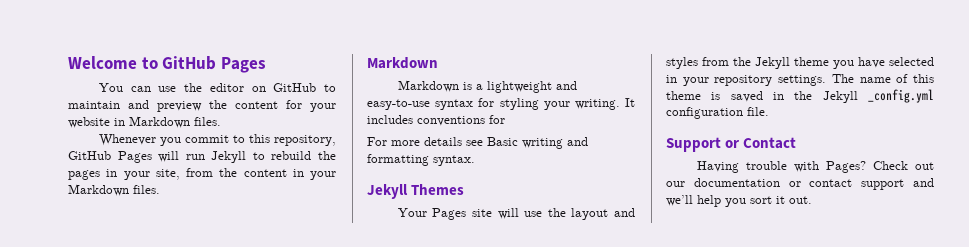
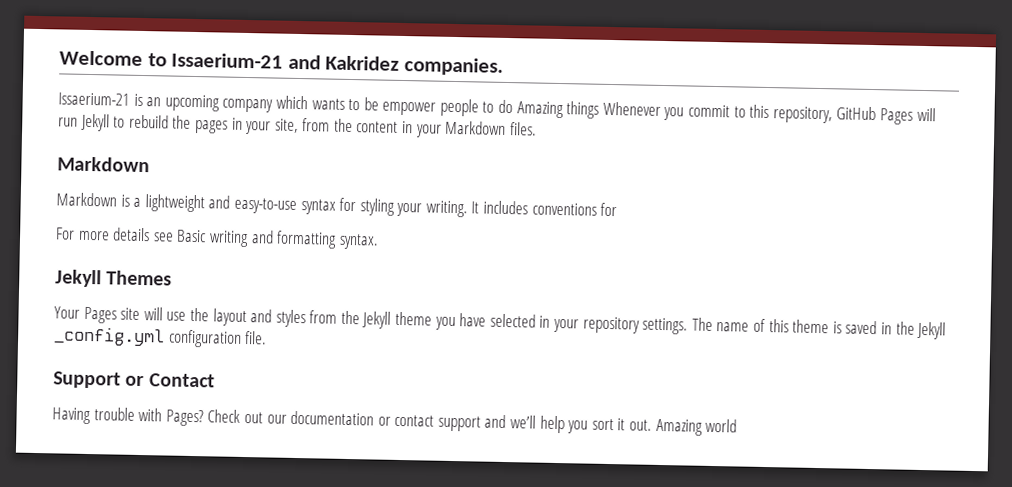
[162,56,266,73] [98,83,336,92] [68,100,336,112] [68,116,221,128] GitHub Pages // You can use the editor on GitHub to maintain and preview the content for your website in Markdown files. // -> [171,52,504,76] [58,92,600,119] Issaerium-21 and Kakridez companies. // Issaerium-21 is an upcoming company which wants to be empower people to do Amazing things
(812, 200) none -> [655,418,738,436] Amazing world

